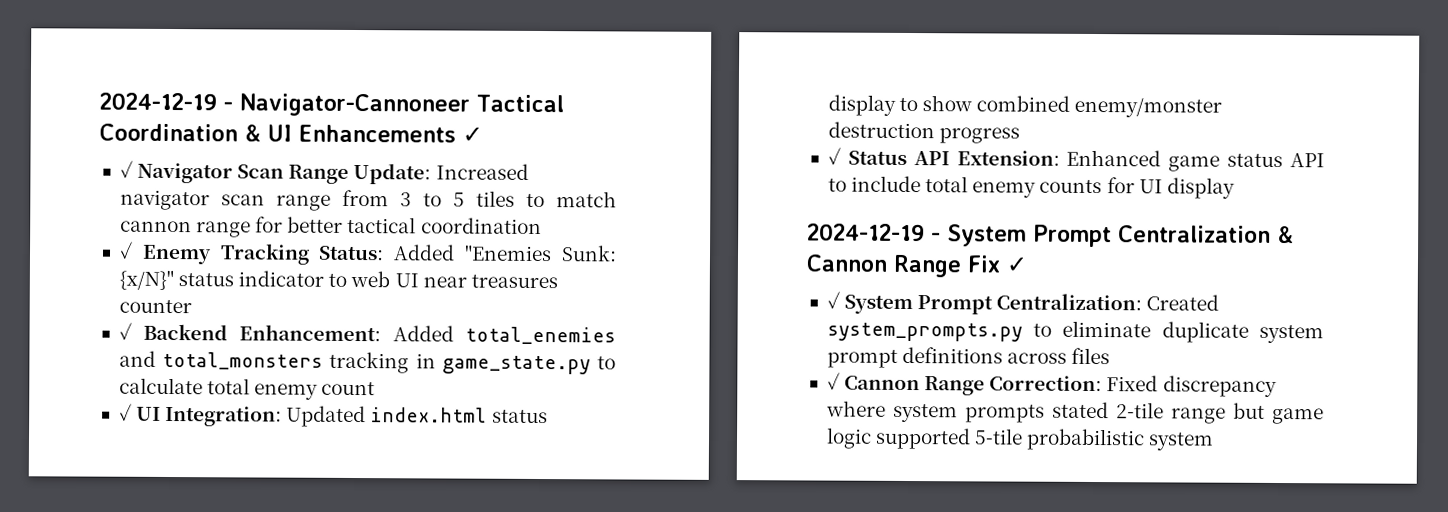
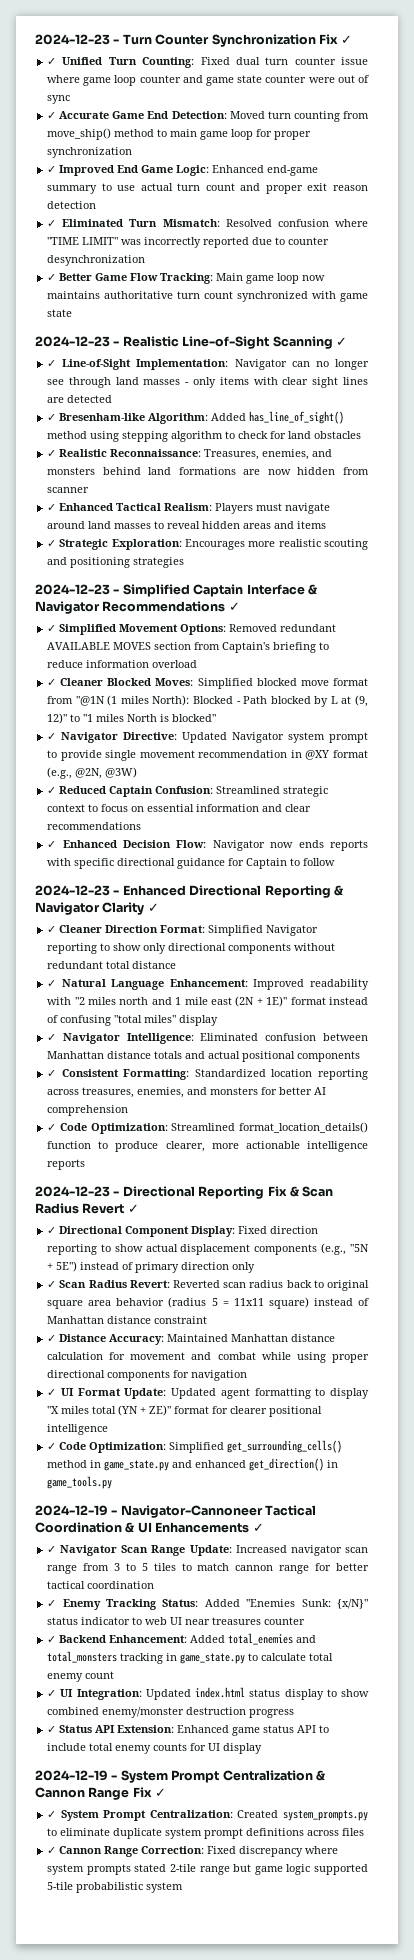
(99, 101) none -> [35,34,353,47] [47,57,369,68] [47,75,369,86] [47,95,71,104] [47,111,370,122] [47,128,312,140] [47,147,133,158] [47,165,319,176] [47,183,368,194] [47,201,97,209] [47,219,368,227] [47,237,330,248] [47,255,146,266] [47,273,326,284] [47,291,368,302] [47,309,73,317] [35,336,347,349] [47,359,369,370] [47,377,368,388] [47,395,113,403] [47,411,345,424] [47,431,362,442] [47,449,333,460] [47,467,369,475] [47,487,90,493] [47,503,331,514] [47,521,327,529] [47,539,368,550] [47,557,185,568] [35,584,317,597] [35,601,240,614] [47,624,337,635] [47,642,330,653] [47,660,198,668] [47,678,368,689] [47,695,368,707] [47,713,217,724] [47,732,368,743] [47,750,368,761] [47,767,138,779] [47,786,329,797] [47,804,312,812] [47,822,142,830] [47,840,368,851] [47,858,336,869] [35,885,343,898] [35,902,159,915] [47,925,319,936] [47,943,336,954] [47,961,177,969] [47,979,369,990] [47,996,368,1007] [47,1015,219,1026] [47,1033,368,1044] [47,1051,361,1062] [47,1069,368,1080] [47,1087,327,1098] [47,1105,129,1116] [47,1122,368,1134] [47,1141,368,1152] [47,1159,86,1170] [35,1186,334,1199] [35,1203,139,1214] [47,1226,319,1237] [47,1243,369,1255] [47,1261,256,1273] [47,1280,369,1291] [47,1297,369,1309] [47,1316,208,1324] [47,1334,336,1345] [47,1352,369,1363] [47,1370,248,1381] [47,1388,370,1399] [47,1405,323,1417] [47,1424,109,1435] [47,1440,343,1453] [47,1458,339,1471] [47,1476,113,1489] 2024-12-23 - Turn Counter Synchronization Fix ✓ // ✓ Unified Turn Counting: Fixed dual turn counter issue where game loop counter and game state counter were out of sync // ✓ Accurate Game End Detection: Moved turn counting from move_ship() method to main game loop for proper synchronization // ✓ Improved End Game Logic: Enhanced end-game summary to use actual turn count and proper exit reason detection // ✓ Eliminated Turn Mismatch: Resolved confusion where "TIME LIMIT" was incorrectly reported due to counter desynchronization // ✓ Better Game Flow Tracking: Main game loop now maintains authoritative turn count synchronized with game state // 2024-12-23 - Realistic Line-of-Sight Scanning ✓ // ✓ Line-of-Sight Implementation: Navigator can no longer see through land masses - only items with clear sight lines are detected // ✓ Bresenham-like Algorithm: Added has_line_of_sight() method using stepping algorithm to check for land obstacles // ✓ Realistic Reconnaissance: Treasures, enemies, and monsters behind land formations are now hidden from scanner // ✓ Enhanced Tactical Realism: Players must navigate around land masses to reveal hidden areas and items // ✓ Strategic Exploration: Encourages more realistic scouting and positioning strategies // 2024-12-23 - Simplified Captain Interface & Navigator Recommendations ✓ // ✓ Simplified Movement Options: Removed redundant AVAILABLE MOVES section from Captain's briefing to reduce information overload // ✓ Cleaner Blocked Moves: Simplified blocked move format from "@1N (1 miles North): Blocked - Path blocked by L at (9, 12)" to "1 miles North is blocked" // ✓ Navigator Directive: Updated Navigator system prompt to provide single movement recommendation in @XY format (e.g., @2N, @3W) // ✓ Reduced Captain Confusion: Streamlined strategic context to focus on essential information and clear recommendations // ✓ Enhanced Decision Flow: Navigator now ends reports with specific directional guidance for Captain to follow // 2024-12-23 - Enhanced Directional Reporting & Navigator Clarity ✓ // ✓ Cleaner Direction Format: Simplified Navigator reporting to show only directional components without redundant total distance // ✓ Natural Language Enhancement: Improved readability with "2 miles north and 1 mile east (2N + 1E)" format instead of confusing "total miles" display // ✓ Navigator Intelligence: Eliminated confusion between Manhattan distance totals and actual positional components // ✓ Consistent Formatting: Standardized location reporting across treasures, enemies, and monsters for better AI comprehension // ✓ Code Optimization: Streamlined format_location_details() function to produce clearer, more actionable intelligence reports // 2024-12-23 - Directional Reporting Fix & Scan Radius Revert ✓ // ✓ Directional Component Display: Fixed direction reporting to show actual displacement components (e.g., "5N + 5E") instead of primary direction only // ✓ Scan Radius Revert: Reverted scan radius back to original square area behavior (radius 5 = 11x11 square) instead of Manhattan distance constraint // ✓ Distance Accuracy: Maintained Manhattan distance calculation for movement and combat while using proper directional components for navigation // ✓ UI Format Update: Updated agent formatting to display "X miles total (YN + ZE)" format for clearer positional intelligence // ✓ Code Optimization: Simplified get_surrounding_cells() method in game_state.py and enhanced get_direction() in game_tools.py //

